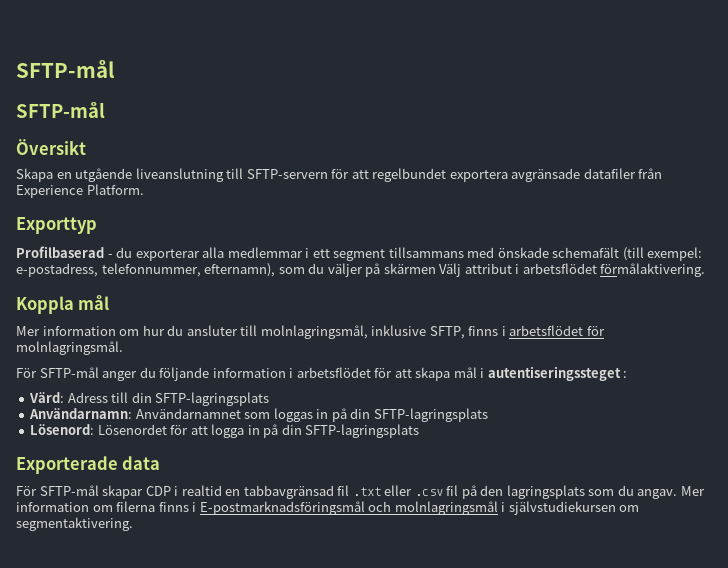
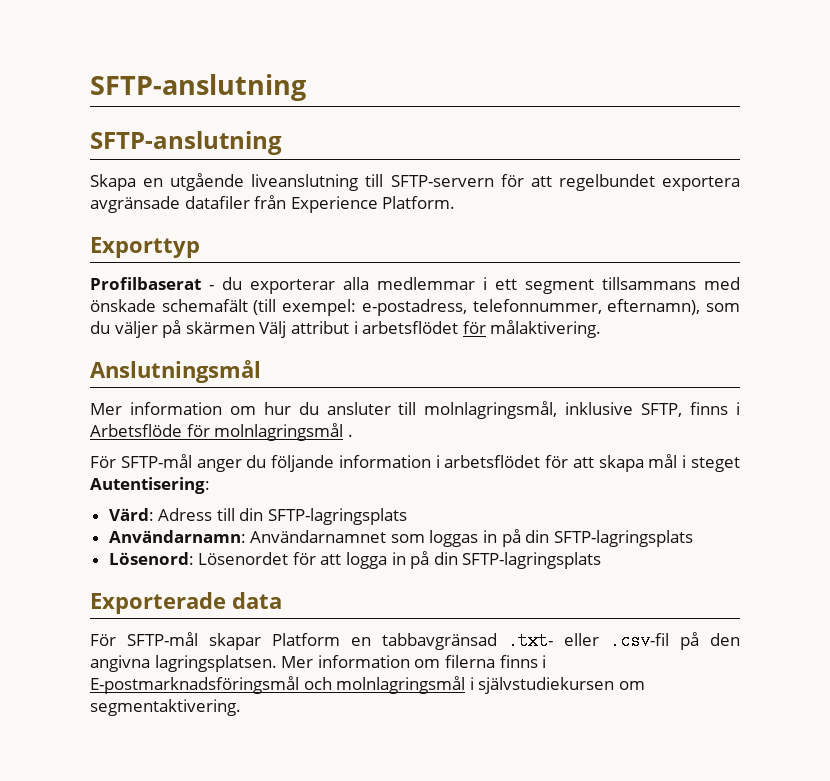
[16,60,114,78] [16,101,105,118] [16,139,86,155] SFTP-mål // SFTP-mål // Översikt -> [90,74,306,101] [90,131,282,155] SFTP-anslutning // SFTP-anslutning
[16,246,104,258] Profilbaserad -> [90,277,201,290] Profilbaserat
[600,263,706,277] [16,295,110,314] förmålaktivering. // Koppla mål -> [462,320,602,338] [90,360,261,383] för målaktivering. // Anslutningsmål
[509,325,605,336] [16,341,123,355] arbetsflödet för molnlagringsmål. -> [90,423,353,441] Arbetsflöde för molnlagringsmål .
[487,366,628,381] autentiseringssteget : -> [690,457,740,472] [90,477,210,494] steget Autentisering:
[145,485,678,499] CDP i realtid en tabbavgränsad fil .txt eller .csv fil på den lagringsplats som du angav. -> [272,632,740,650] [90,655,277,672] Platform en tabbavgränsad .txt- eller .csv-fil på den angivna lagringsplatsen.

